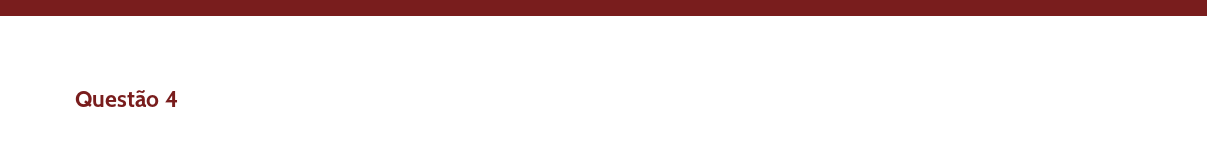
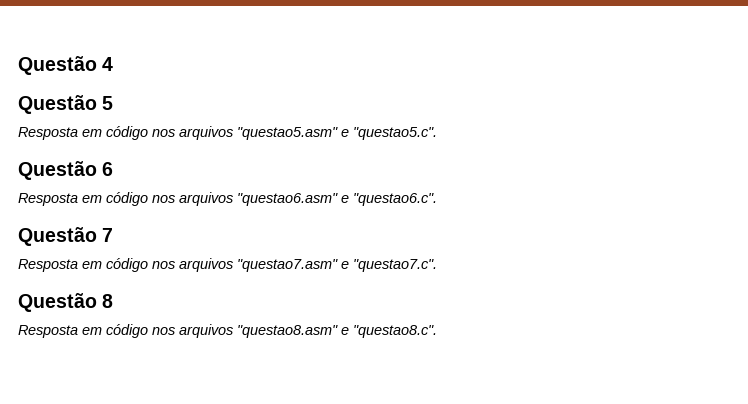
(179, 99) none -> [18,95,114,114] [18,126,437,140] [18,161,114,180] [18,192,437,206] [18,227,114,246] [18,258,437,272] [18,293,114,312] [18,324,437,338] // Questão 5 // Resposta em código nos arquivos "questao5.asm" e "questao5.c". // Questão 6 // Resposta em código nos arquivos "questao6.asm" e "questao6.c". // Questão 7 // Resposta em código nos arquivos "questao7.asm" e "questao7.c". // Questão 8 // Resposta em código nos arquivos "questao8.asm" e "questao8.c".

